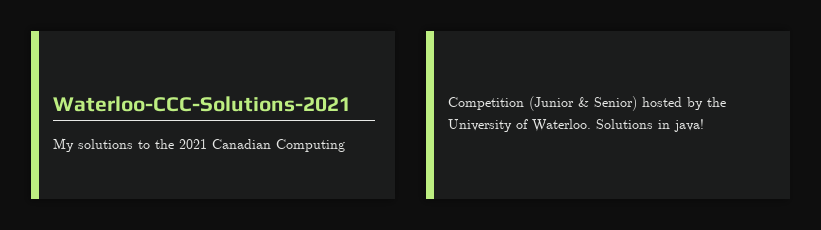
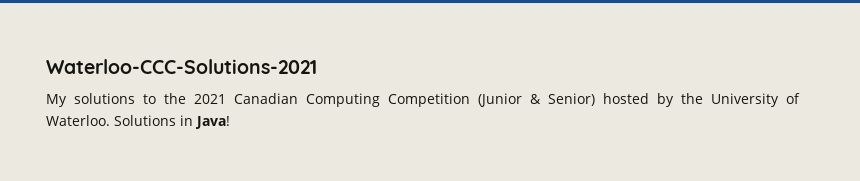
[674,119,704,132] java! -> [195,116,230,129] Java!

